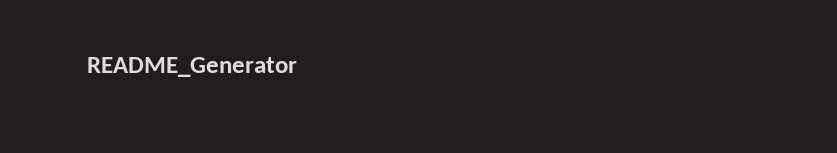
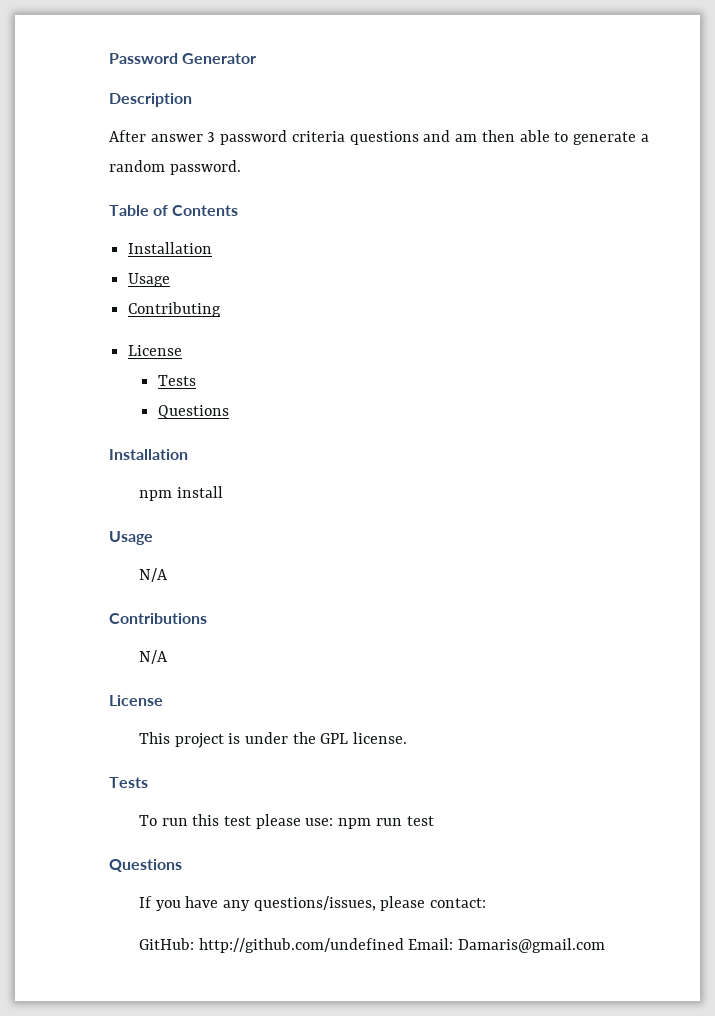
[87,57,297,77] README_Generator -> [109,53,257,64] [109,93,192,107] [109,130,649,145] [109,160,241,175] [109,205,239,216] [128,242,213,254] [128,273,171,287] [128,302,222,317] [128,345,183,356] [158,375,197,386] [158,405,230,419] [109,449,188,460] [138,486,223,501] [109,531,153,545] [138,568,168,582] [109,613,207,624] [138,650,168,664] [109,695,163,706] [138,732,408,748] [109,777,148,788] [138,814,434,829] [109,859,182,872] [138,896,487,911] [138,938,605,953] Password Generator // Description // After answer 3 password criteria questions and am then able to generate a random password. // Table of Contents // Installation // Usage // Contributing // License // Tests // Questions // Installation // npm install // Usage // N/A // Contributions // N/A // License // This project is under the GPL license. // Tests // To run this test please use: npm run test // Questions // If you have any questions/issues, please contact: // GitHub: http://github.com/undefined Email: Damaris@gmail.com

